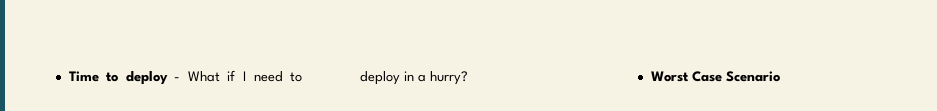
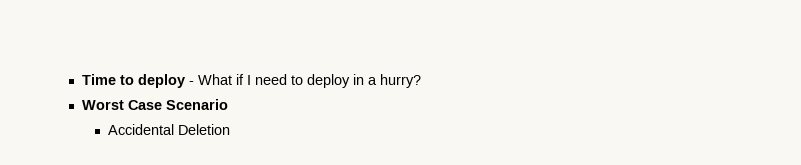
(780, 76) none -> [107,124,230,135] // Accidental Deletion

